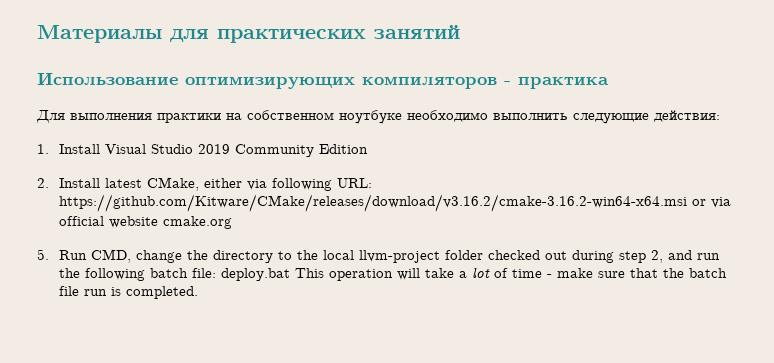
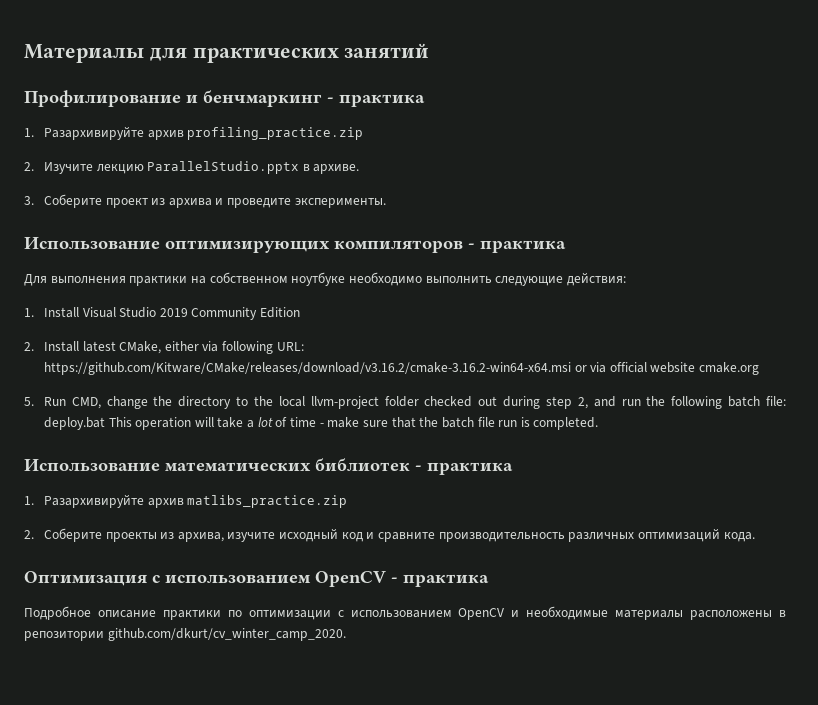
(460, 32) none -> [24,90,425,107] [24,126,364,140] [24,161,360,174] [24,194,386,208] // Профилирование и бенчмаркинг - практика // 1. Разархивируйте архив profiling_practice.zip // 2. Изучите лекцию ParallelStudio.pptx в архиве. // 3. Соберите проект из архива и проведите эксперименты.
(198, 292) none -> [24,458,513,475] [24,494,348,508] [24,528,755,542] [24,571,489,587] [24,606,786,620] [24,628,346,641] // Использование математических библиотек - практика // 1. Разархивируйте архив matlibs_practice.zip // 2. Соберите проекты из архива, изучите исходный код и сравните производительность различных оптимизаций кода. // Оптимизация с использованием OpenCV - практика // Подробное описание практики по оптимизации с использованием OpenCV и необходимые материалы расположены в репозитории github.com/dkurt/cv_winter_camp_2020.

